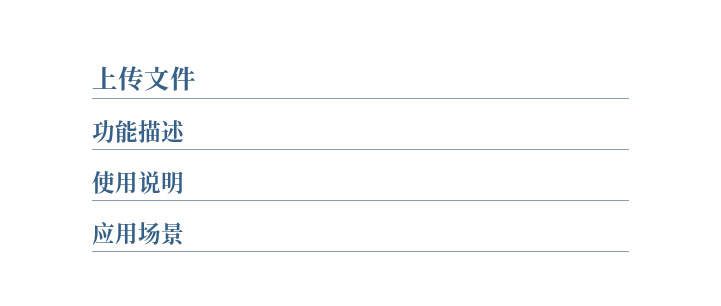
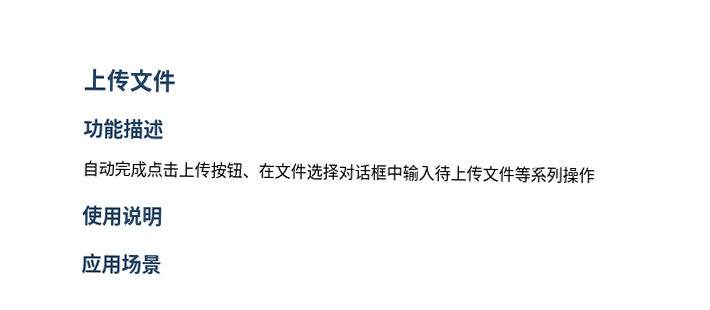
(185, 131) none -> [82,160,595,185] // 自动完成点击上传按钮、在文件选择对话框中输入待上传文件等系列操作

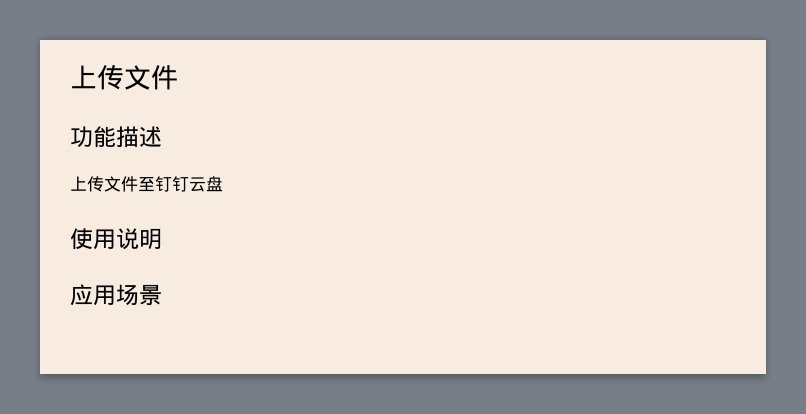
[82,160,595,185] 自动完成点击上传按钮、在文件选择对话框中输入待上传文件等系列操作 -> [70,176,223,192] 上传文件至钉钉云盘

